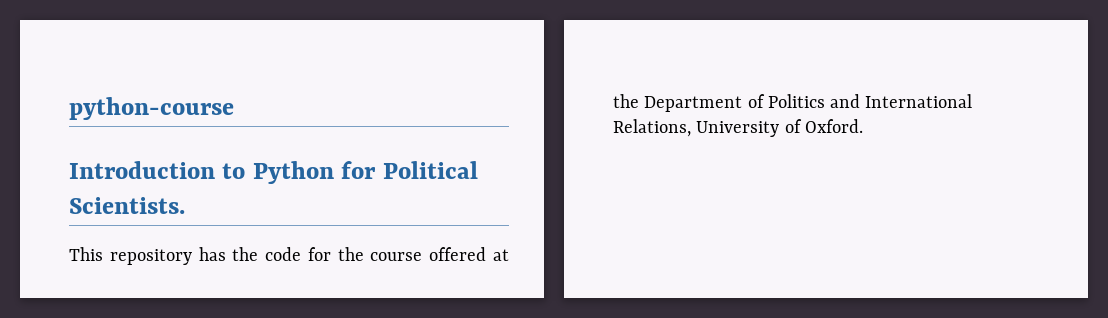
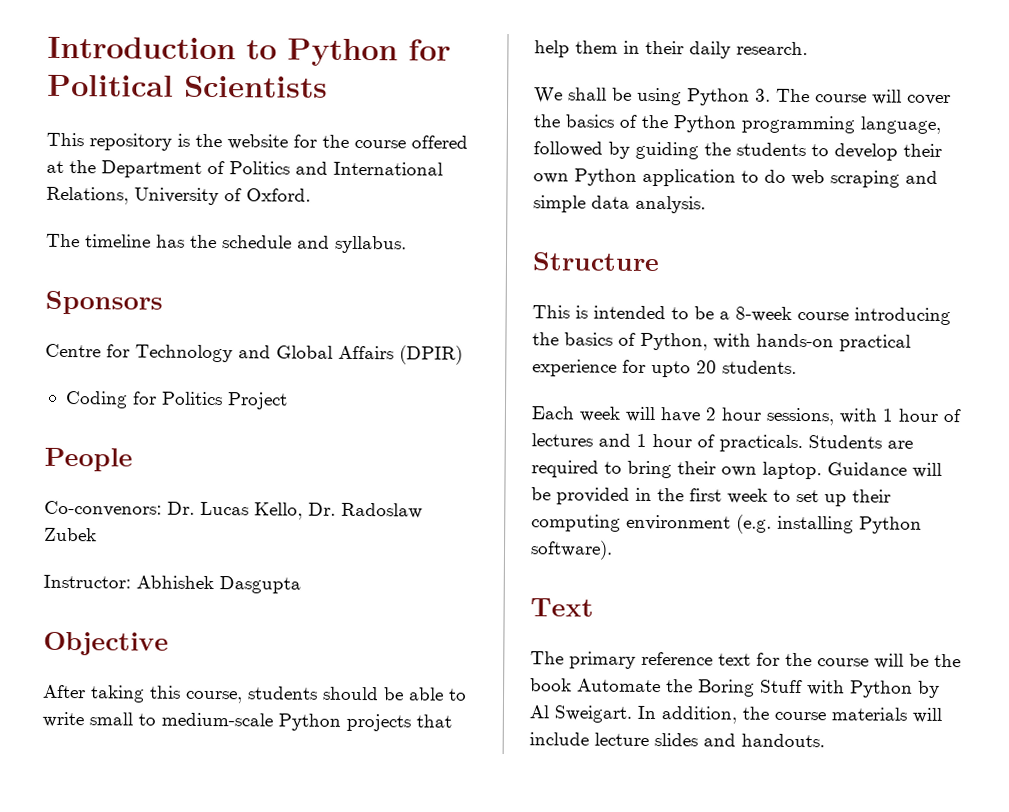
[69,97,234,120] python-course // -> (47, 48) none
[69,197,185,214] Scientists. -> [184,75,328,98] Scientists
[198,247,302,261] has the code -> [177,133,288,150] is the website
(863, 126) none -> [46,233,407,254] [45,290,163,315] [45,343,463,365] [64,391,288,410] [44,447,133,472] [44,500,423,520] [44,527,97,542] [43,574,301,594] [43,631,169,656] [43,684,467,704] [42,711,452,732] [534,40,808,59] [534,87,951,106] [533,114,941,134] [533,141,942,161] [533,168,938,188] [533,195,706,214] [532,252,660,272] [532,305,951,326] [532,332,911,352] [532,359,797,378] [531,406,961,426] [531,433,913,453] [531,460,942,480] [531,487,891,507] [531,514,922,534] [530,540,613,560] [530,598,594,617] [530,651,961,669] [530,678,940,698] [529,705,942,724] [529,732,825,748] // The timeline has the schedule and syllabus. // Sponsors // Centre for Technology and Global Affairs (DPIR) // Coding for Politics Project // People // Co-convenors: Dr. Lucas Kello, Dr. Radoslaw Zubek // Instructor: Abhishek Dasgupta // Objective // After taking this course, students should be able to write small to medium-scale Python projects that help them in their daily research. // We shall be using Python 3. The course will cover the basics of the Python programming language, followed by guiding the students to develop their own Python application to do web scraping and simple data analysis. // Structure // This is intended to be a 8-week course introducing the basics of Python, with hands-on practical experience for upto 20 students. // Each week will have 2 hour sessions, with 1 hour of lectures and 1 hour of practicals. Students are required to bring their own laptop. Guidance will be provided in the first week to set up their computing environment (e.g. installing Python software). // Text // The primary reference text for the course will be the book Automate the Boring Stuff with Python by Al Sweigart. In addition, the course materials will include lecture slides and handouts.

